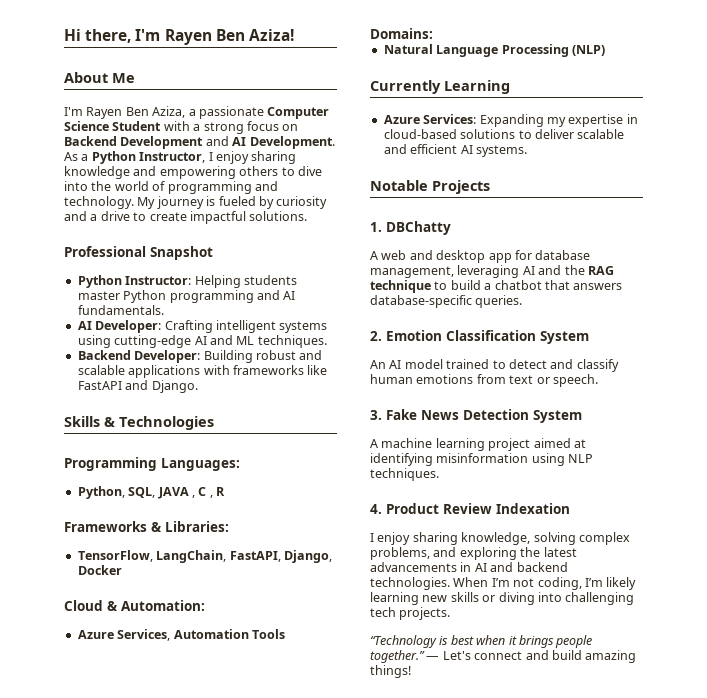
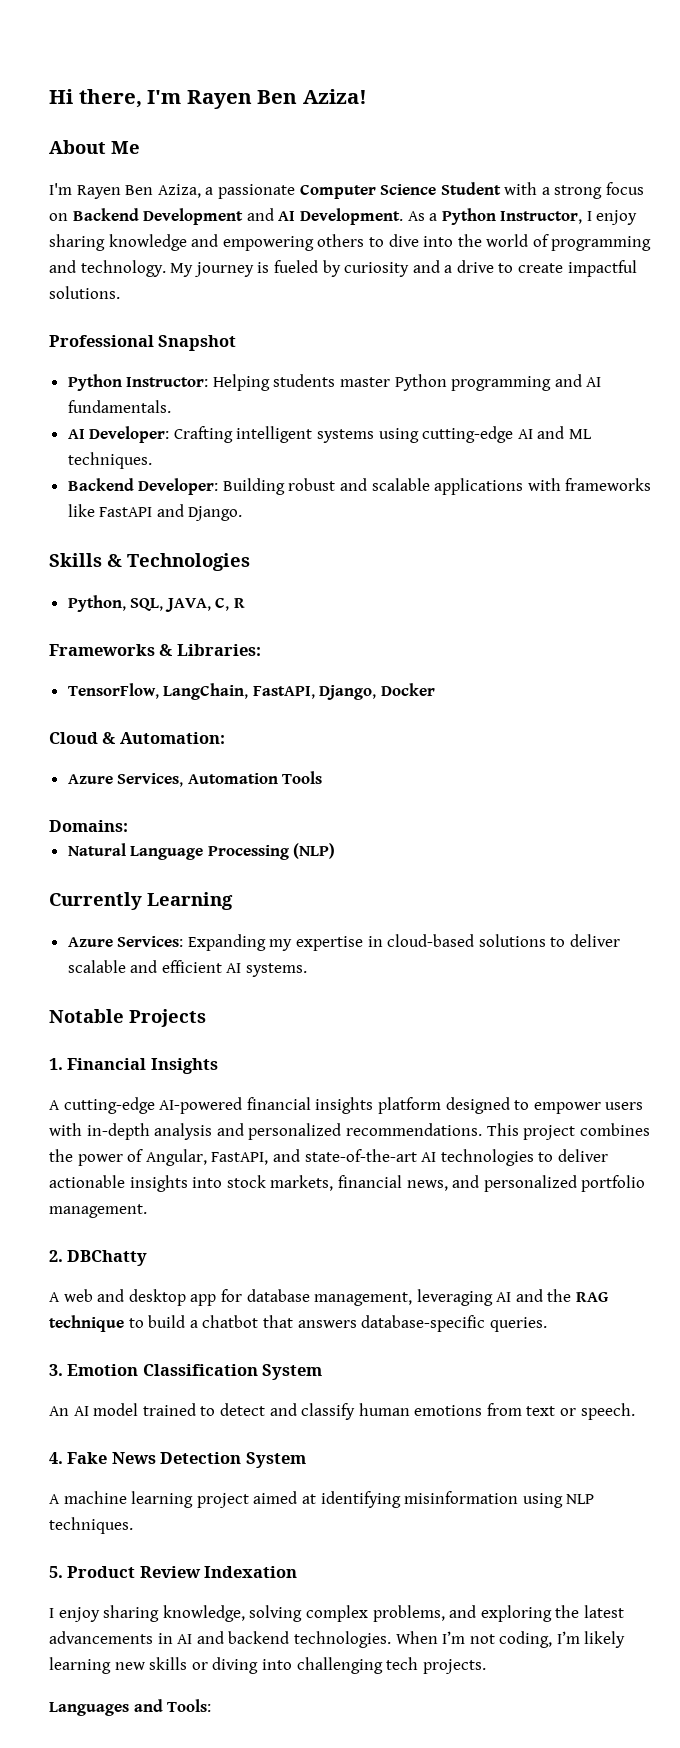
[64,457,240,471] // Programming Languages: -> (250, 562) none
[157,487,213,499] JAVA , C , -> [164,597,230,612] JAVA, C,
(382, 227) none -> [67,1058,218,1074] [49,1097,644,1114] [49,1123,650,1140] [49,1149,608,1166] [49,1175,646,1192] [49,1204,147,1218] [49,1250,63,1262] Financial Insights // A cutting-edge AI-powered financial insights platform designed to empower users with in-depth analysis and personalized recommendations. This project combines the power of Angular, FastAPI, and state-of-the-art AI technologies to deliver actionable insights into stock markets, financial news, and personalized portfolio management. // 2.
[370,331,382,341] 2. -> [49,1364,63,1376] 3.
[370,410,382,420] 3. -> [49,1452,63,1464] 4.
[370,504,382,514] 4. -> [49,1566,63,1578] 5.
[370,635,593,648] [370,650,637,663] [370,665,411,678] “Technology is best when it brings people together.” — Let's connect and build amazing things! -> [49,1699,212,1716] Languages and Tools:

